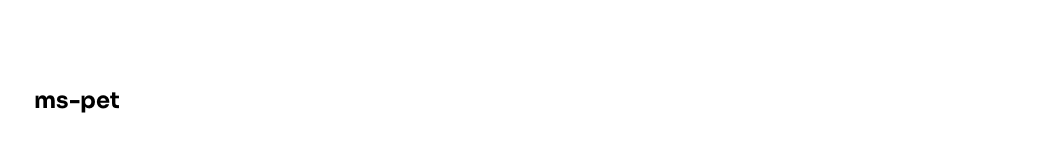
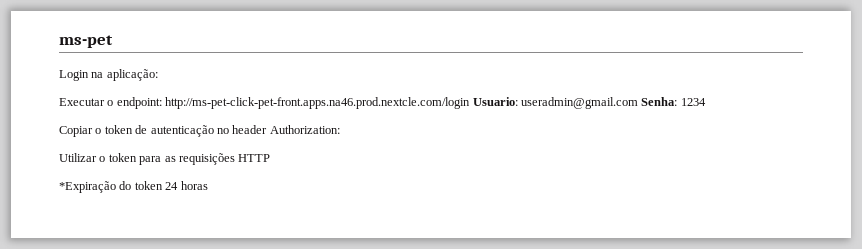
(120, 102) none -> [59,69,158,81] [59,97,706,109] [59,125,340,137] [59,153,271,165] [59,181,208,193] // Login na aplicação: // Executar o endpoint: http://ms-pet-click-pet-front.apps.na46.prod.nextcle.com/login Usuario: useradmin@gmail.com Senha: 1234 // Copiar o token de autenticação no header Authorization: // Utilizar o token para as requisições HTTP // *Expiração do token 24 horas

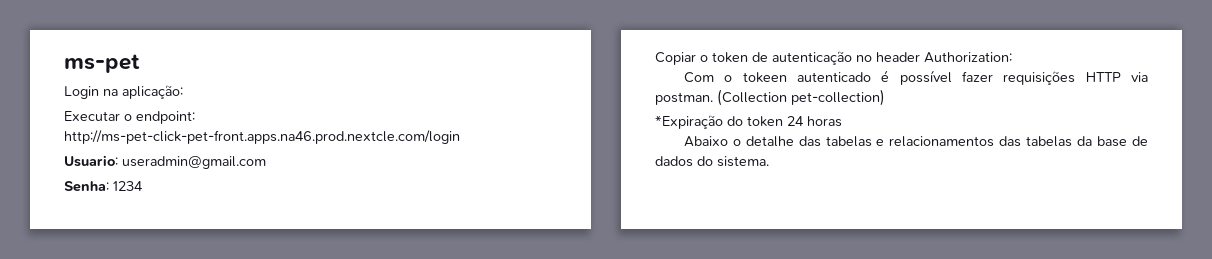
(471, 103) none -> (460, 137) //
(638, 103) none -> (266, 162) //
[59,153,271,165] Utilizar o token para as requisições HTTP -> [683,70,1148,85] [655,89,885,106] Com o tokeen autenticado é possível fazer requisições HTTP via postman. (Collection pet-collection)
(208, 185) none -> [683,136,1148,147] [655,156,769,167] // Abaixo o detalhe das tabelas e relacionamentos das tabelas da base de dados do sistema.

